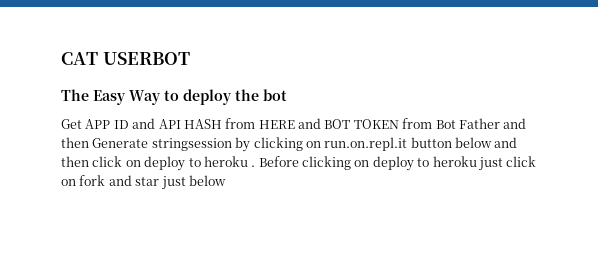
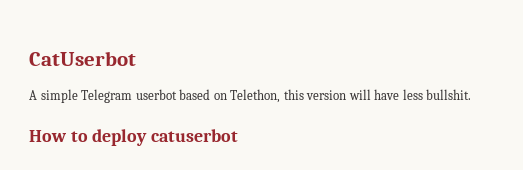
[61,52,190,65] [61,89,287,105] [61,118,527,129] [61,137,518,152] [61,156,537,171] [61,175,226,190] CAT USERBOT // The Easy Way to deploy the bot // Get APP ID and API HASH from HERE and BOT TOKEN from Bot Father and then Generate stringsession by clicking on run.on.repl.it button below and then click on deploy to heroku . Before clicking on deploy to heroku just click on fork and star just below -> [29,51,136,66] [29,89,472,103] [29,129,239,146] CatUserbot // A simple Telegram userbot based on Telethon, this version will have less bullshit. // How to deploy catuserbot

